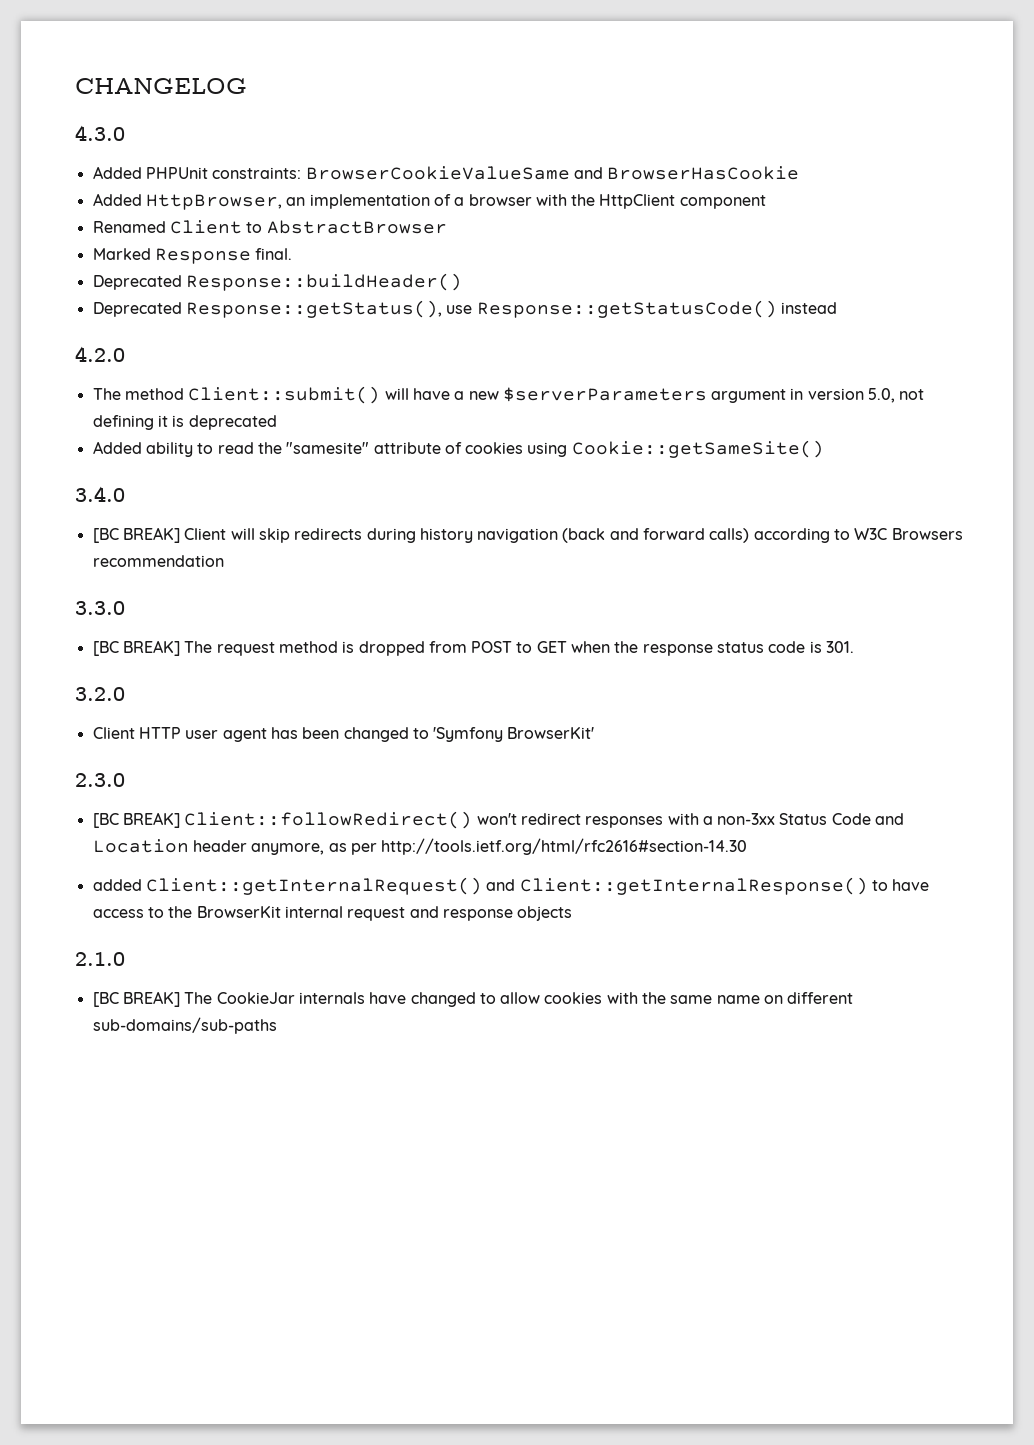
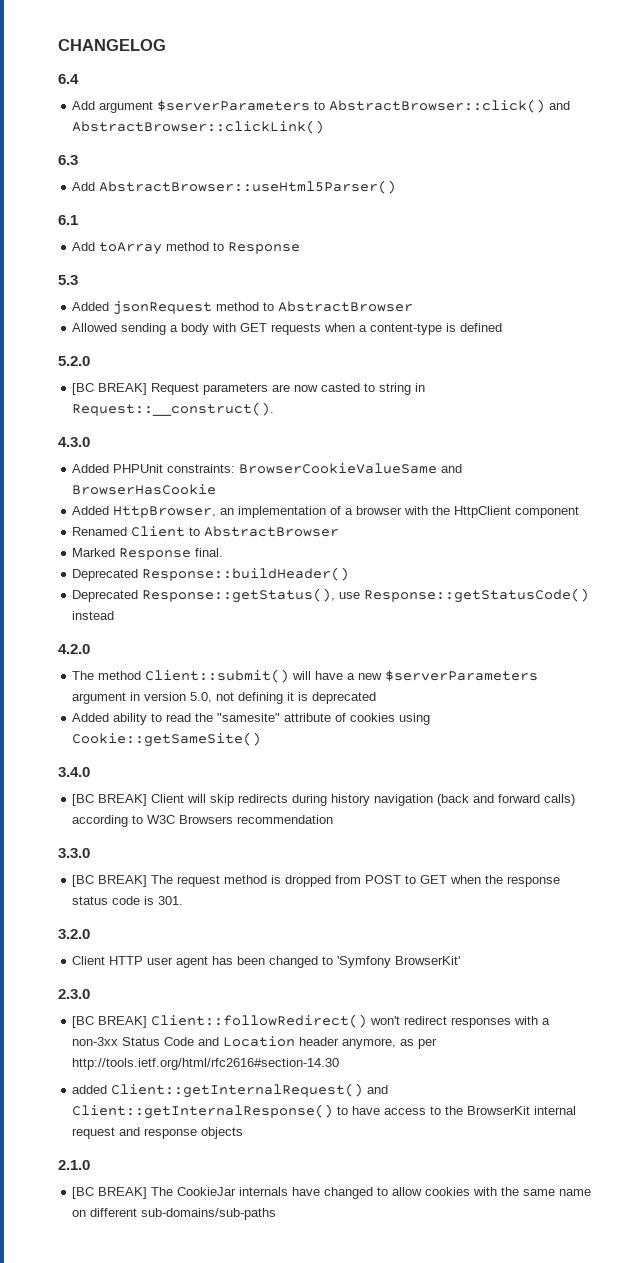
(247, 86) none -> [58,74,79,84] [72,99,571,113] [72,120,325,134] [58,155,78,165] [72,180,397,194] [58,215,78,225] [72,242,301,255] [58,275,78,285] [72,301,414,315] [72,323,503,335] [58,356,90,366] [72,383,426,395] [72,402,275,416] // 6.4 // Add argument $serverParameters to AbstractBrowser::click() and AbstractBrowser::clickLink() // 6.3 // Add AbstractBrowser::useHtml5Parser() // 6.1 // Add toArray method to Response // 5.3 // Added jsonRequest method to AbstractBrowser // Allowed sending a body with GET requests when a content-type is defined // 5.2.0 // [BC BREAK] Request parameters are now casted to string in Request::__construct().

